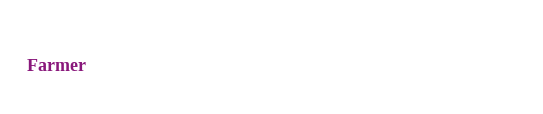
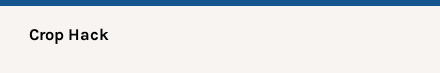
[27,59,86,71] Farmer -> [29,28,110,44] Crop Hack

